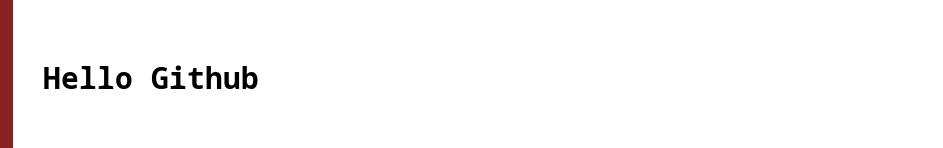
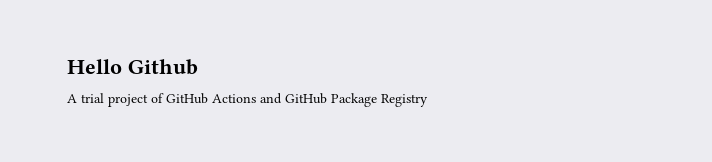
(259, 77) none -> [67,93,428,107] // A trial project of GitHub Actions and GitHub Package Registry

